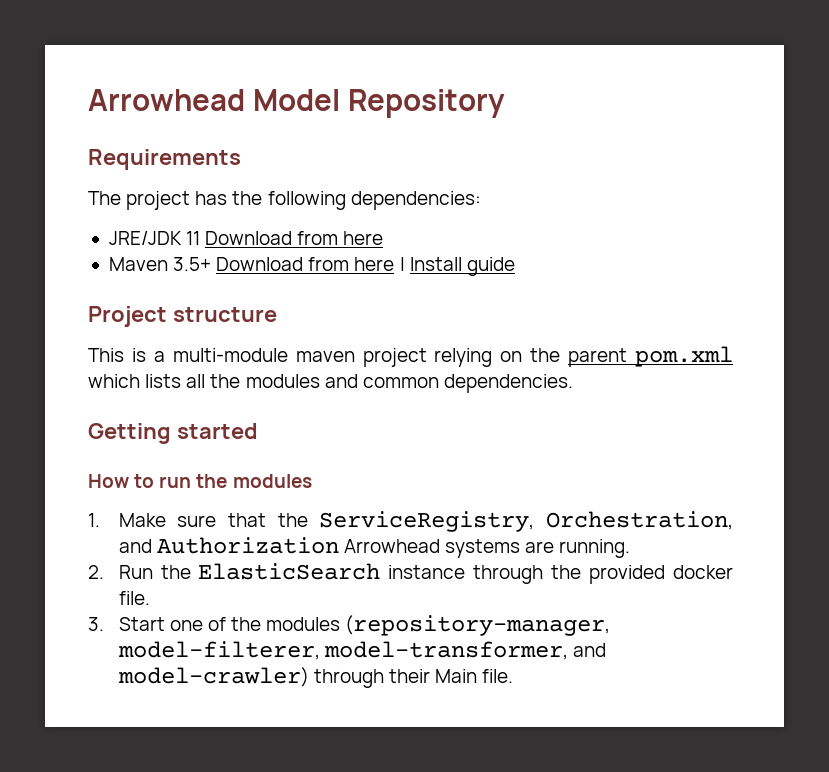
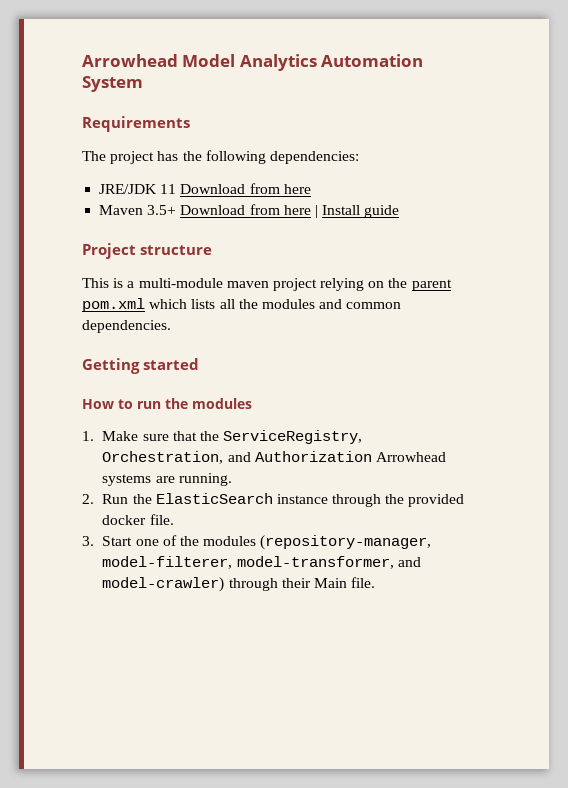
[347,89,505,118] Repository -> [239,54,424,71] [82,76,143,92] Analytics Automation System

